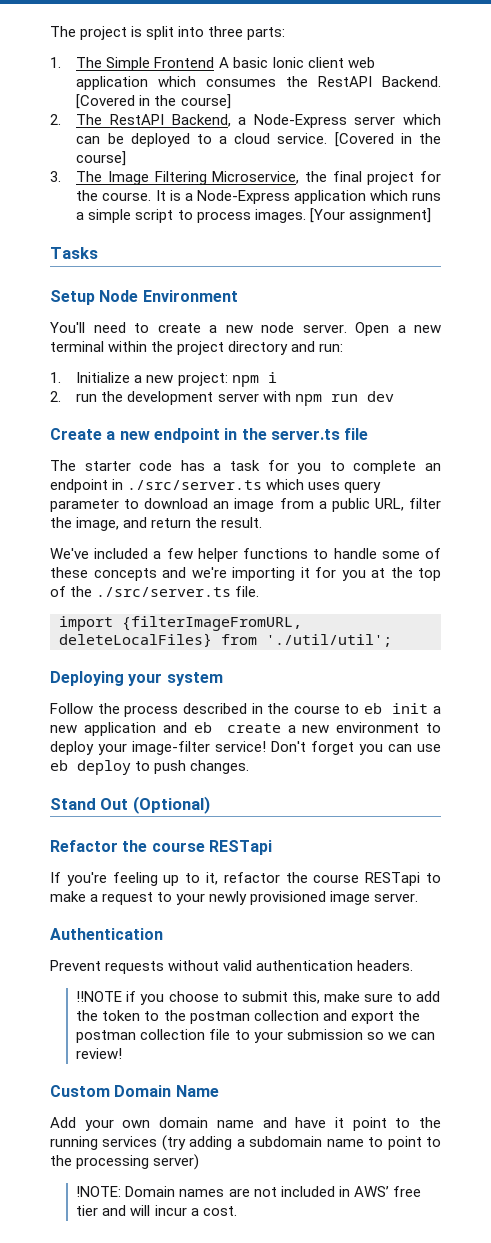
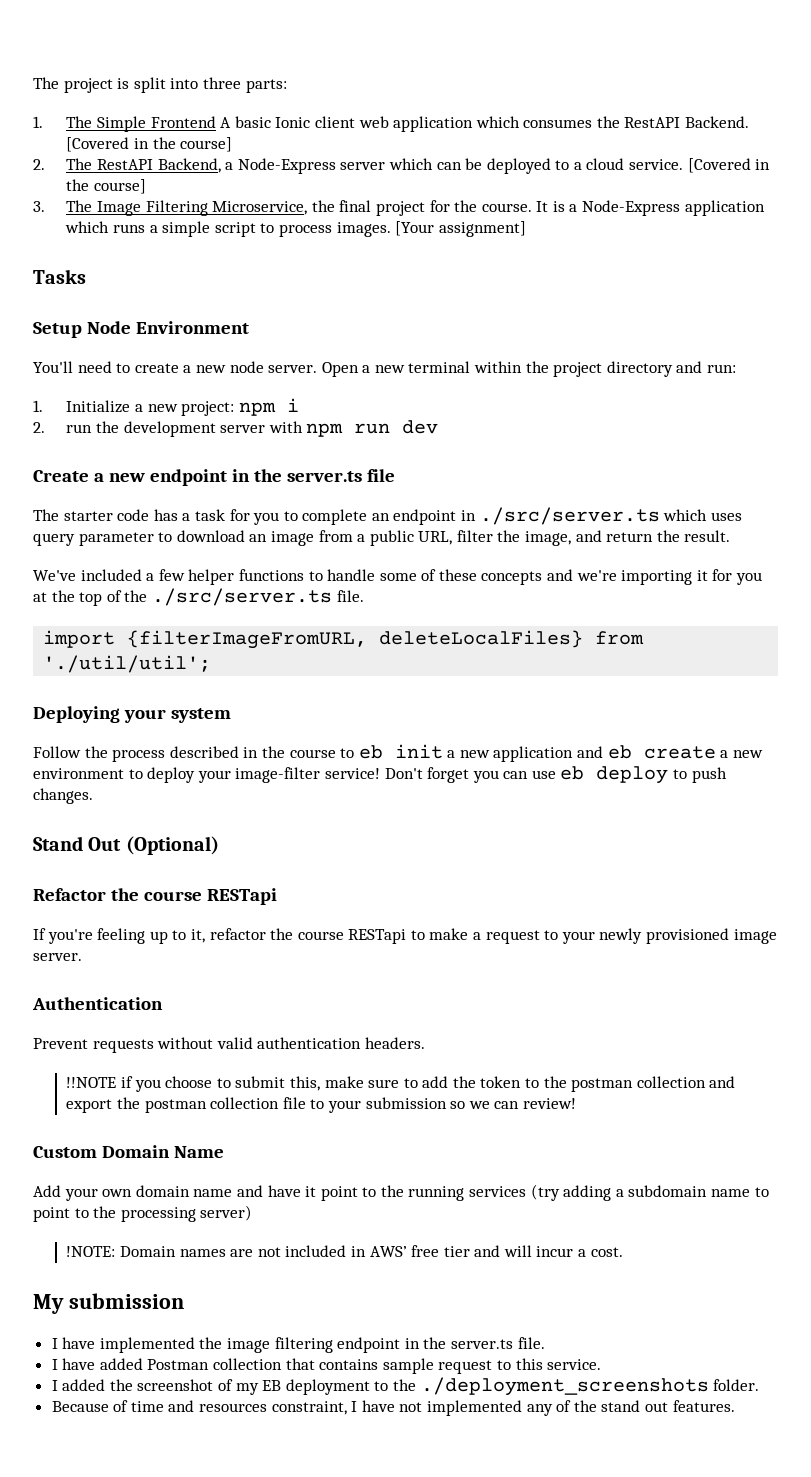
(237, 1211) none -> [33,1293,184,1314] [51,1337,545,1353] [51,1358,602,1374] [51,1377,760,1396] [51,1400,735,1416] // My submission // I have implemented the image filtering endpoint in the server.ts file. // I have added Postman collection that contains sample request to this service. // I added the screenshot of my EB deployment to the ./deployment_screenshots folder. // Because of time and resources constraint, I have not implemented any of the stand out features.

